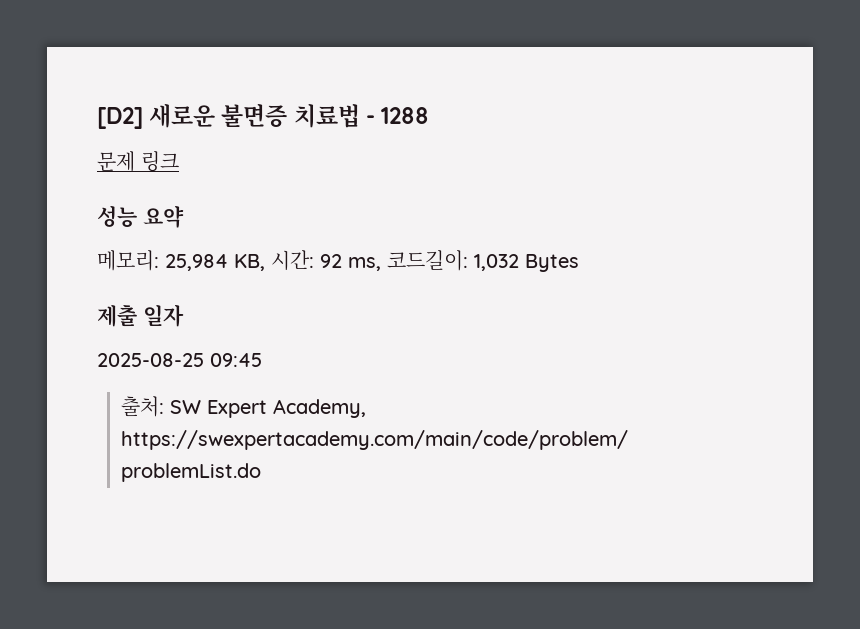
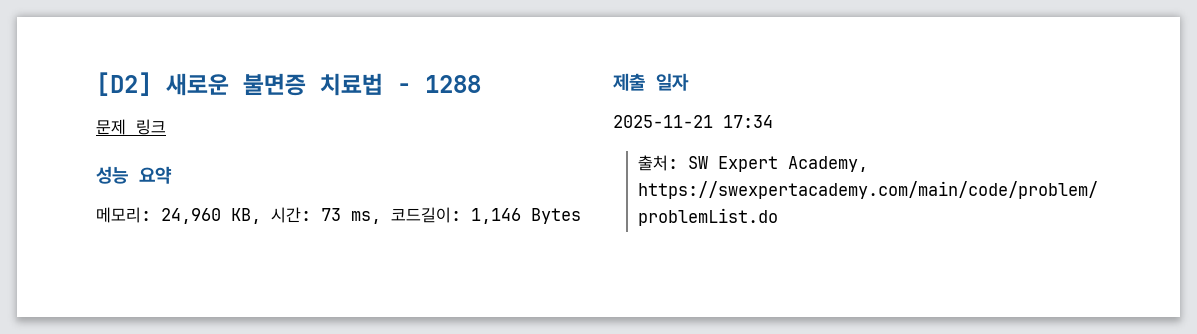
[165,254,228,271] 25,984 -> [161,208,221,224] 24,960
[320,254,342,268] 92 -> [321,208,341,221] 73
[474,254,519,271] 1,032 -> [471,208,521,224] 1,146
[97,353,262,367] 2025-08-25 09:45 -> [613,115,773,128] 2025-11-21 17:34

